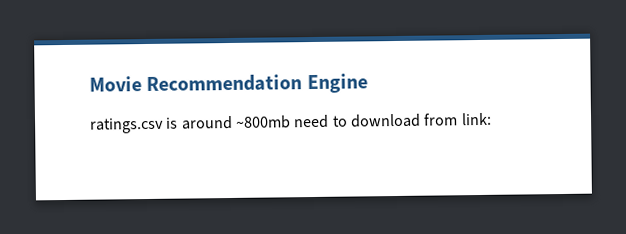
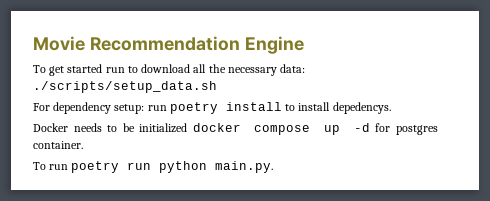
[90,112,492,134] ratings.csv is around ~800mb need to download from link: -> [33,64,306,76] [33,81,217,93] [33,102,391,114] [33,123,438,135] [33,141,83,149] [33,161,274,173] To get started run to download all the necessary data: ./scripts/setup_data.sh // For dependency setup: run poetry install to install depedencys. // Docker needs to be initialized docker compose up -d for postgres container. // To run poetry run python main.py.

